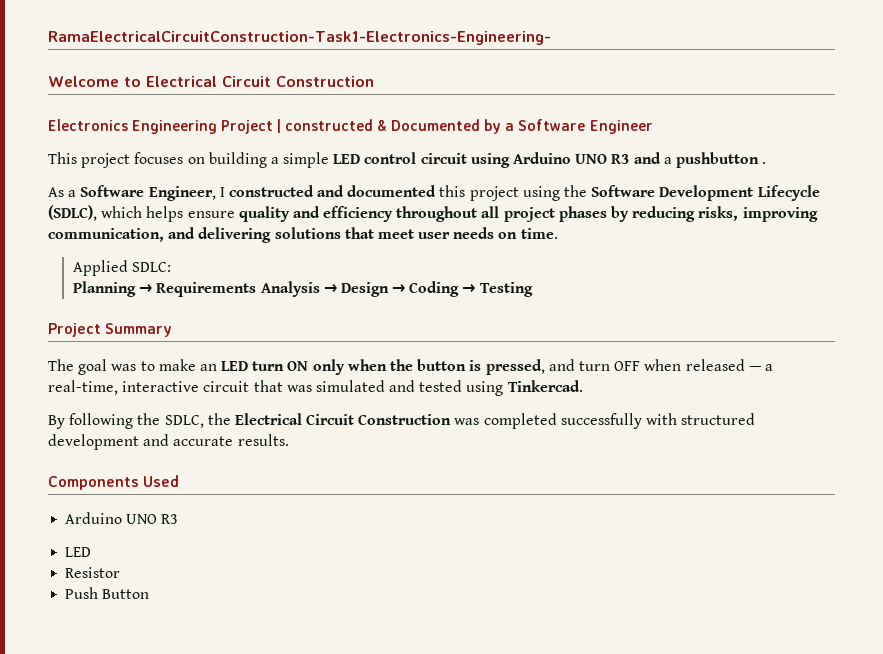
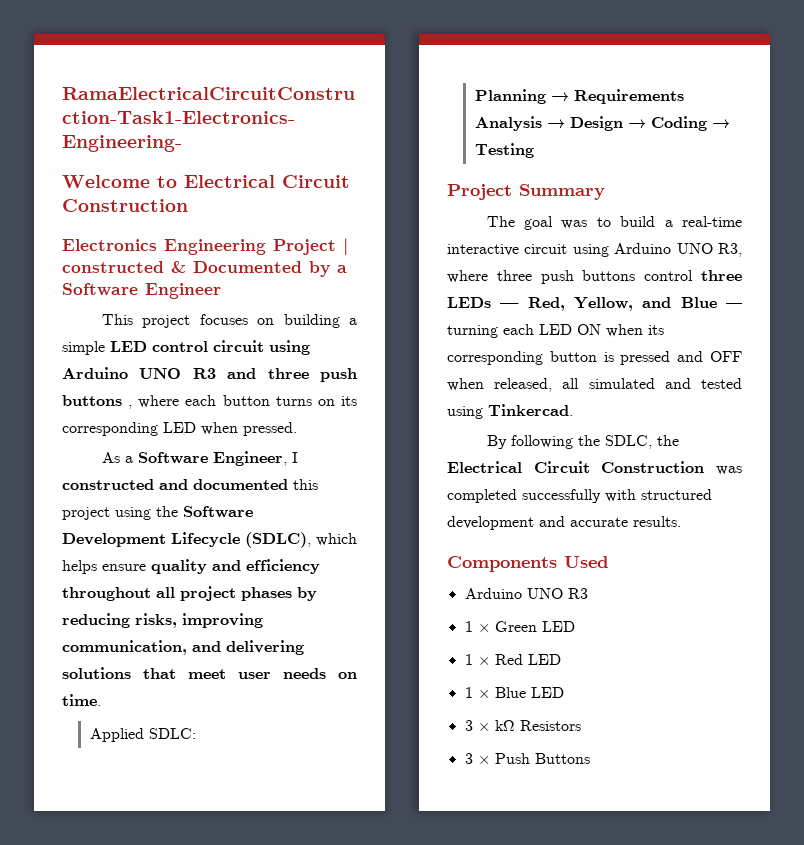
[663,152,767,168] a pushbutton . -> [267,368,357,382] [62,395,357,409] [62,422,297,436] three push buttons , where each button turns on its corresponding LED when pressed.
[158,359,773,375] [48,380,312,395] make an LED turn ON only when the button is pressed, and turn OFF when released — a real-time, interactive circuit that was -> [620,216,742,227] [447,243,742,257] [447,270,742,284] [447,297,742,311] [447,324,664,338] [447,351,742,365] [447,378,580,392] build a real-time interactive circuit using Arduino UNO R3, where three push buttons control three LEDs — Red, Yellow, and Blue — turning each LED ON when its corresponding button is pressed and OFF when released, all
[65,547,92,557] [65,567,121,578] [65,587,150,599] LED // Resistor // Push Button -> [464,621,575,632] [464,654,561,665] [464,687,564,698] [464,720,581,731] [464,753,590,764] 1 × Green LED // 1 × Red LED // 1 × Blue LED // 3 × kΩ Resistors // 3 × Push Buttons

